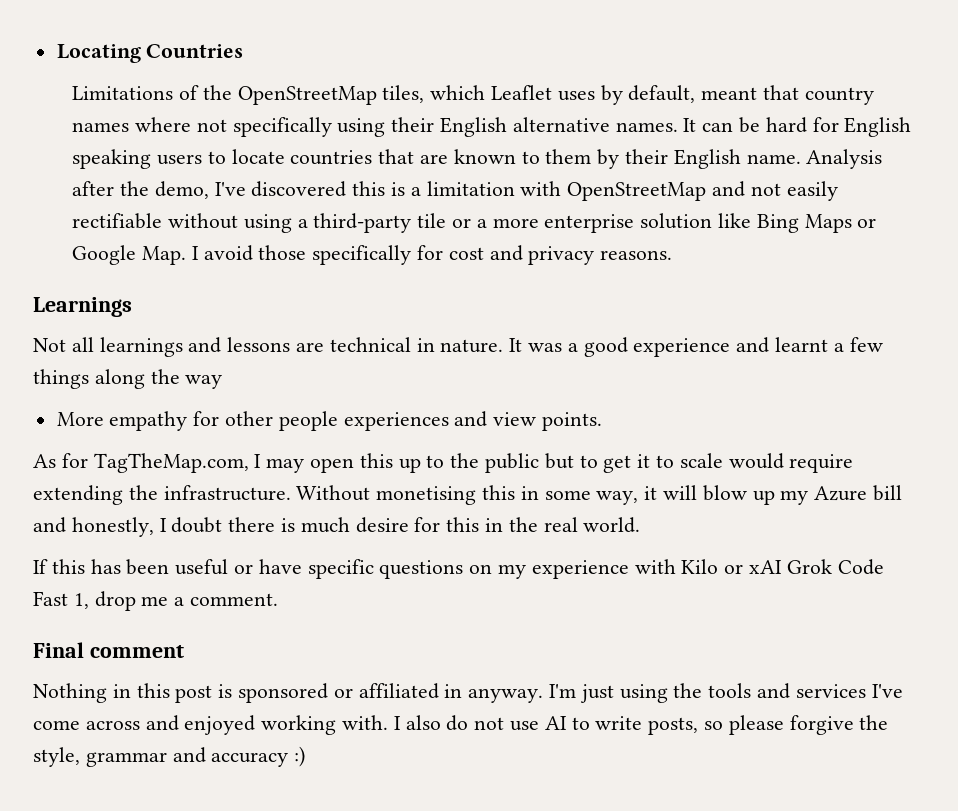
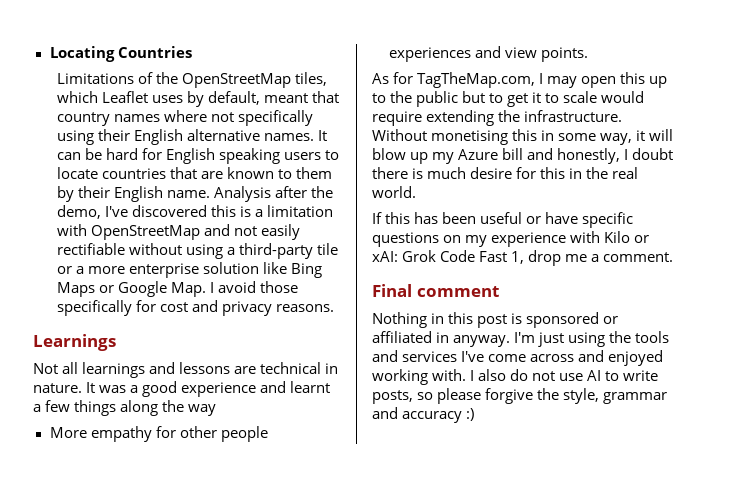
[749,560,783,574] xAI -> [372,251,398,262] xAI:

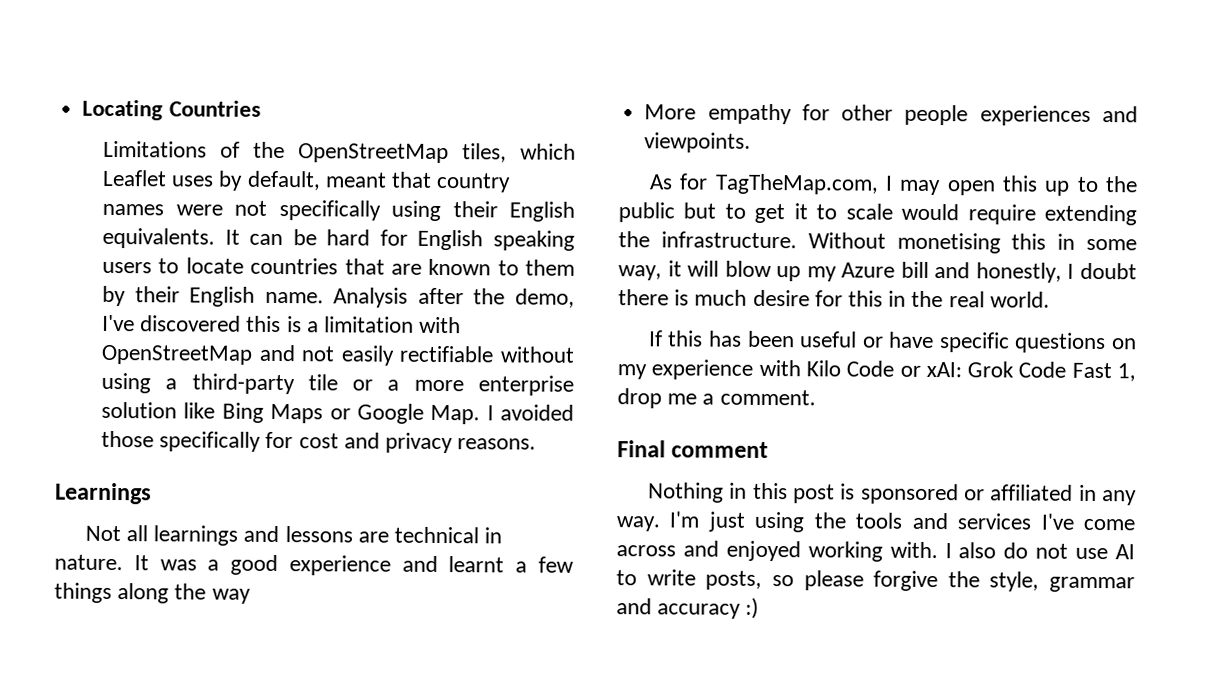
[163,110,207,122] where -> [175,204,223,216] were
[186,129,314,141] alternative names. -> [101,227,215,249] equivalents.
[217,281,256,293] avoid -> [499,404,574,421] avoided
[504,47,588,62] view points. -> [644,132,752,153] viewpoints.
(631, 237) none -> [846,360,895,377] Code
[453,335,511,347] anyway. -> [1102,490,1137,506] [616,516,660,532] any way.

